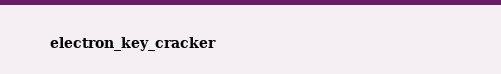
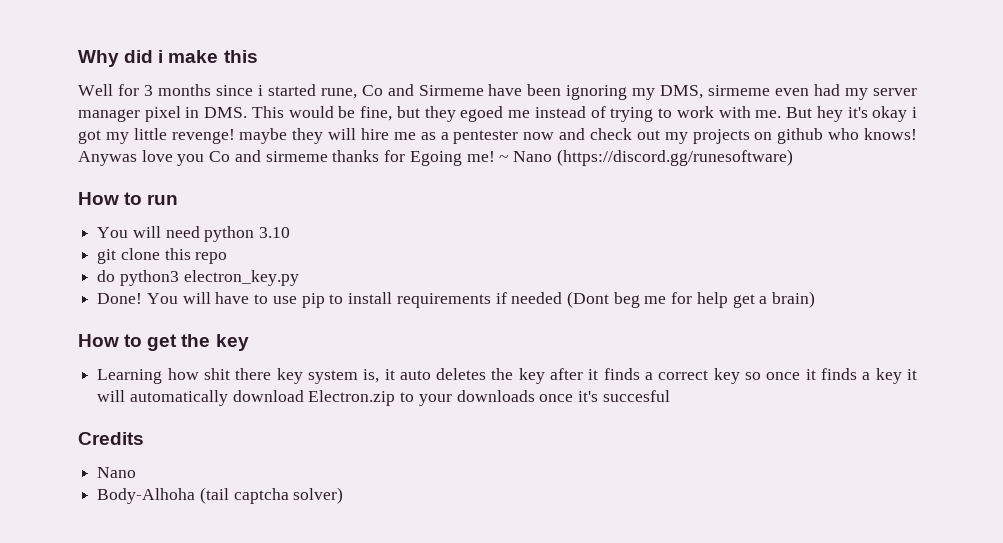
[50,37,216,51] electron_key_cracker -> [78,50,258,67] [78,84,918,100] [78,106,918,122] [78,128,917,144] [78,149,793,166] [78,192,179,205] [97,226,291,242] [97,248,228,264] [97,270,299,286] [97,291,816,308] [78,334,249,351] [97,368,917,384] [97,390,670,406] [78,432,144,445] [97,467,137,478] [97,487,344,504] Why did i make this // Well for 3 months since i started rune, Co and Sirmeme have been ignoring my DMS, sirmeme even had my server manager pixel in DMS. This would be fine, but they egoed me instead of trying to work with me. But hey it's okay i got my little revenge! maybe they will hire me as a pentester now and check out my projects on github who knows! Anywas love you Co and sirmeme thanks for Egoing me! ~ Nano (https://discord.gg/runesoftware) // How to run // You will need python 3.10 // git clone this repo // do python3 electron_key.py // Done! You will have to use pip to install requirements if needed (Dont beg me for help get a brain) // How to get the key // Learning how shit there key system is, it auto deletes the key after it finds a correct key so once it finds a key it will automatically download Electron.zip to your downloads once it's succesful // Credits // Nano // Body-Alhoha (tail captcha solver)

